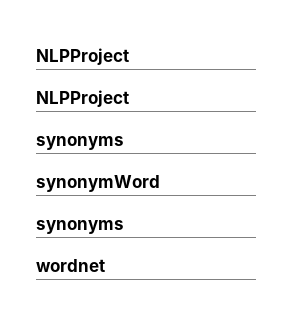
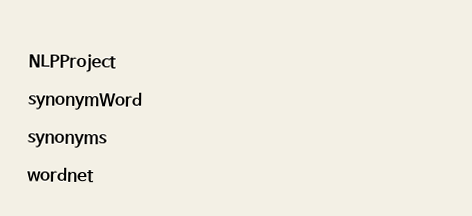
[36,48,129,65] [36,90,129,107] [36,136,124,150] NLPProject // NLPProject // synonyms -> [28,53,117,73] NLPProject

